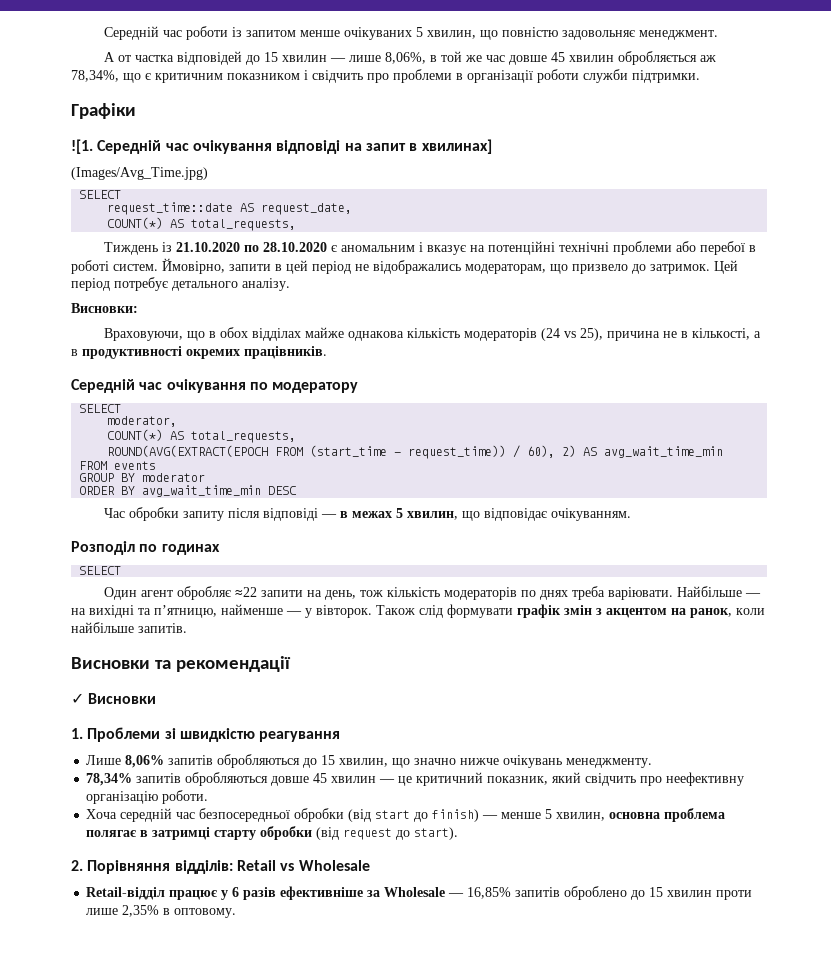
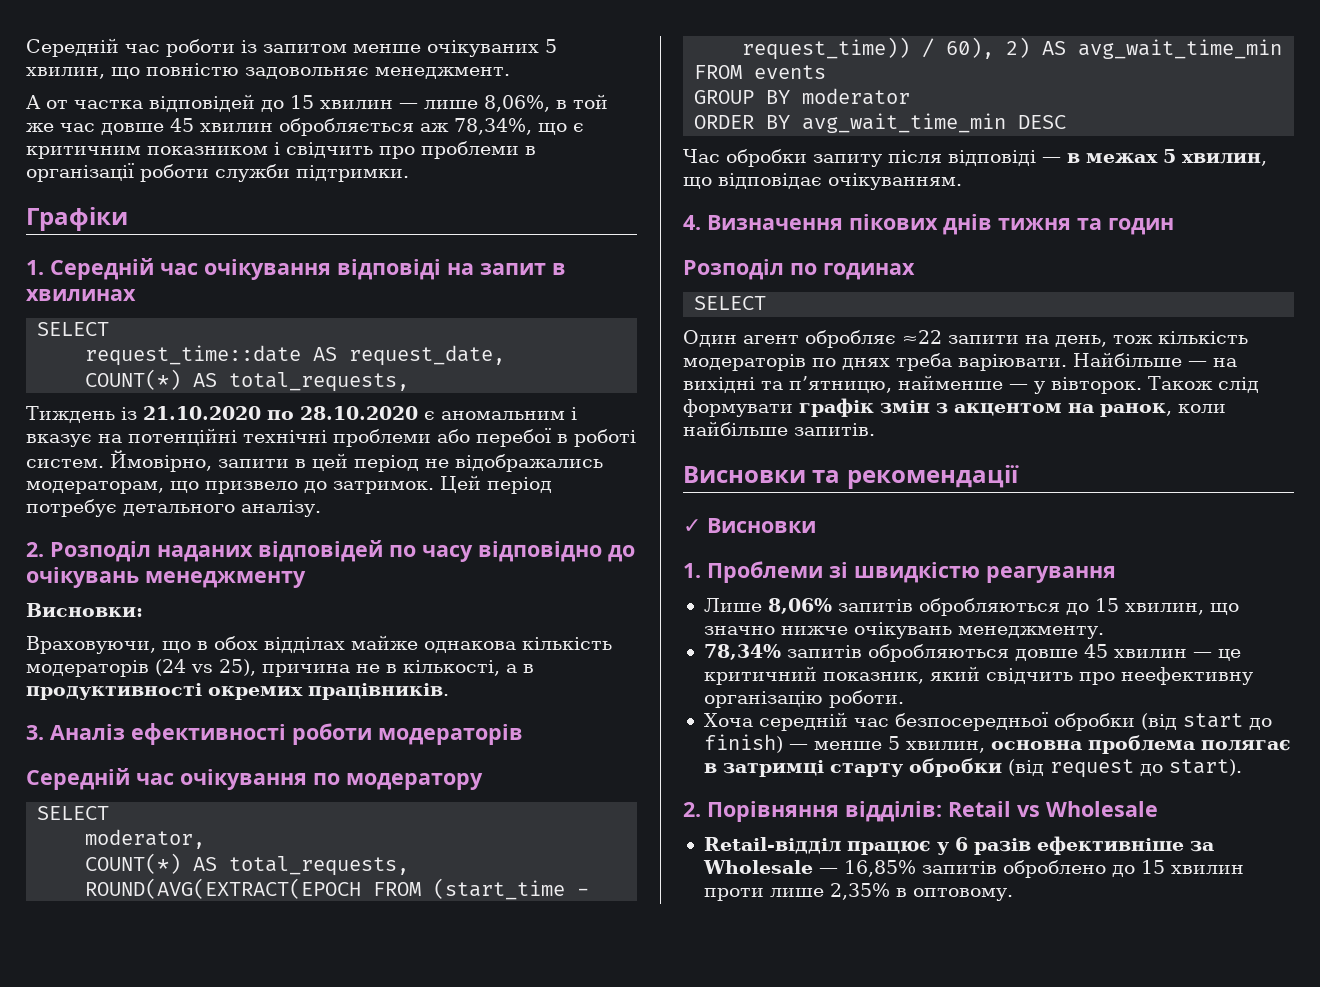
[71,139,93,154] ![1. -> [26,260,44,275] 1.
[421,139,492,154] [71,167,208,180] хвилинах] // (Images/Avg_Time.jpg) -> [26,289,136,301] хвилинах
(290, 284) none -> [26,540,635,562] [26,567,306,588] // 2. Розподіл наданих відповідей по часу відповідно до очікувань менеджменту
(327, 352) none -> [26,723,523,745] // 3. Аналіз ефективності роботи модераторів
(631, 514) none -> [683,214,1174,235] // 4. Визначення пікових днів тижня та годин

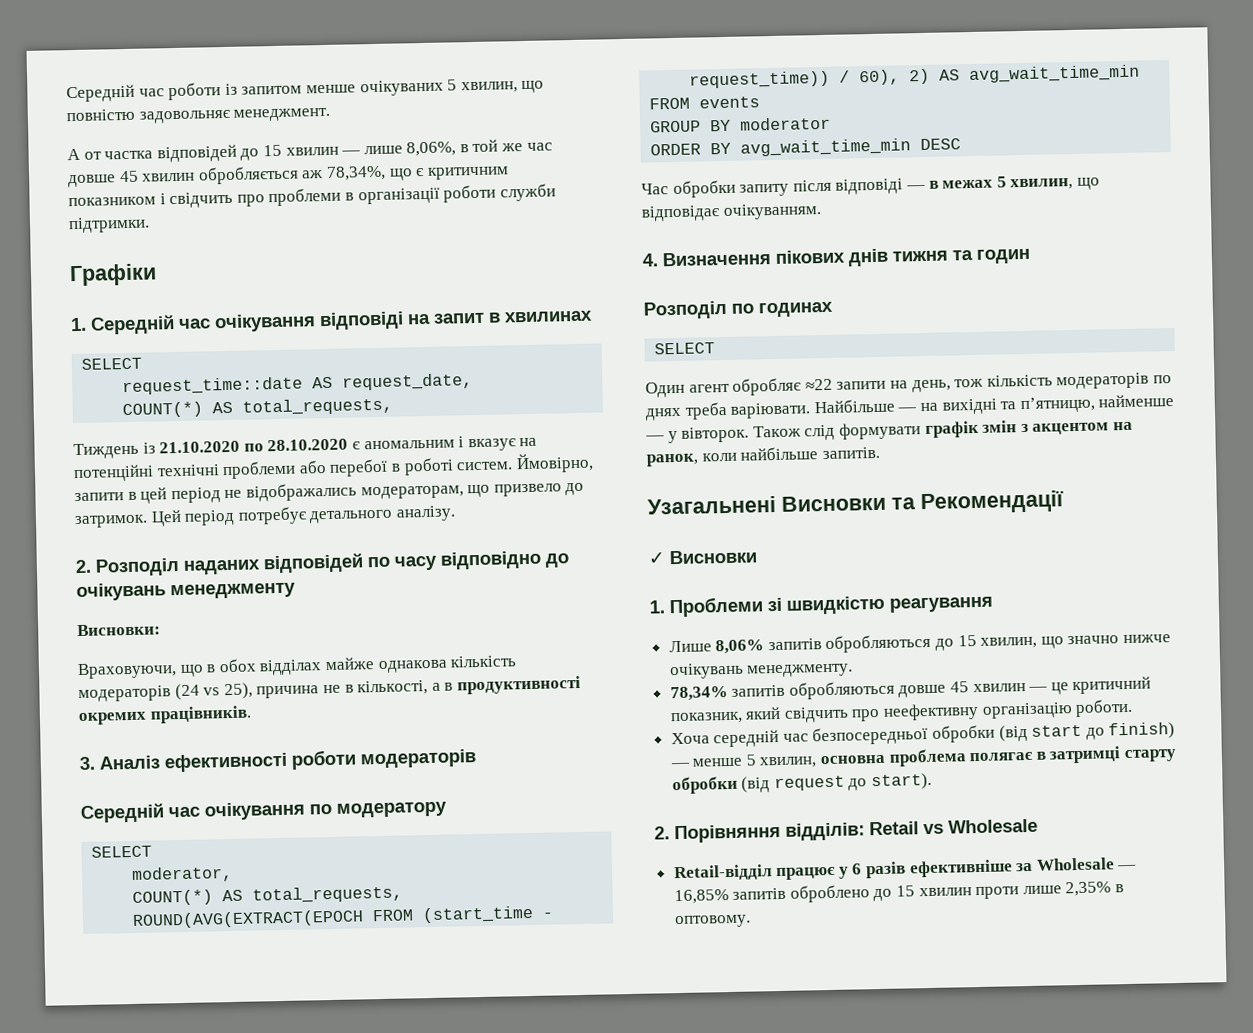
(875, 429) none -> [647,496,776,515] Узагальнені
[846,465,1019,489] рекомендації -> [920,490,1064,515] Рекомендації

